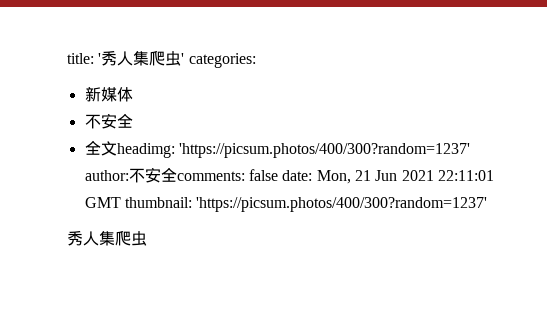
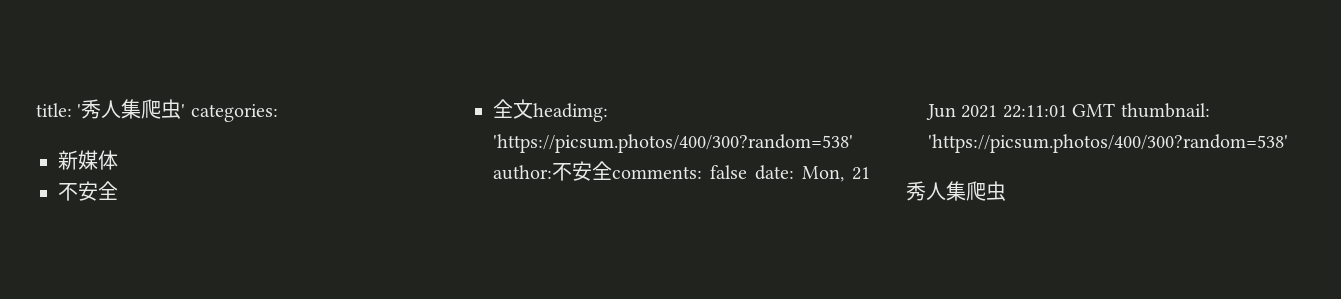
[178,143,470,158] 'https://picsum.photos/400/300?random=1237' -> [493,134,853,153] 'https://picsum.photos/400/300?random=538'
[196,197,488,212] 'https://picsum.photos/400/300?random=1237' -> [928,134,1288,153] 'https://picsum.photos/400/300?random=538'

